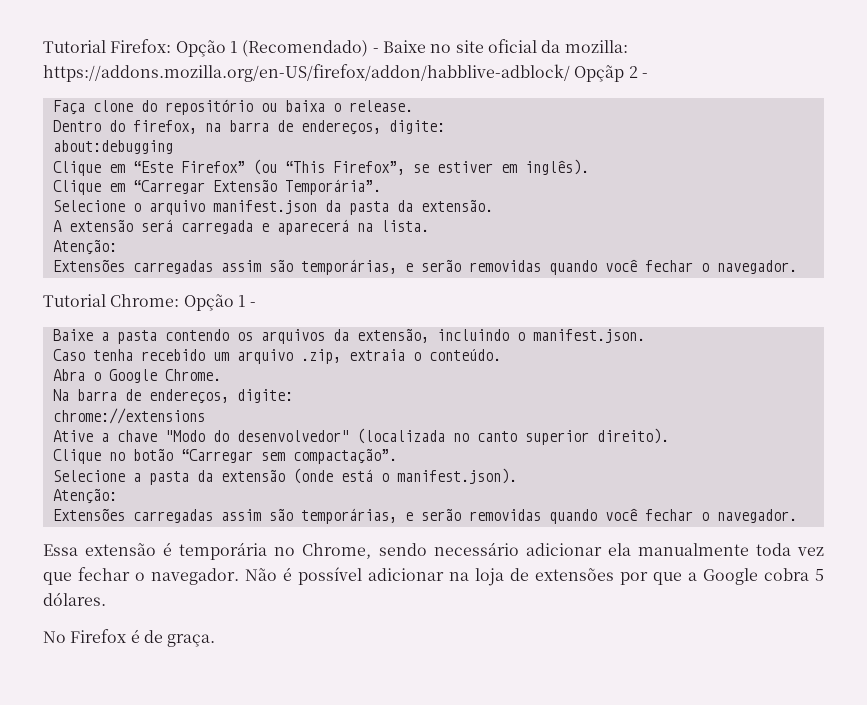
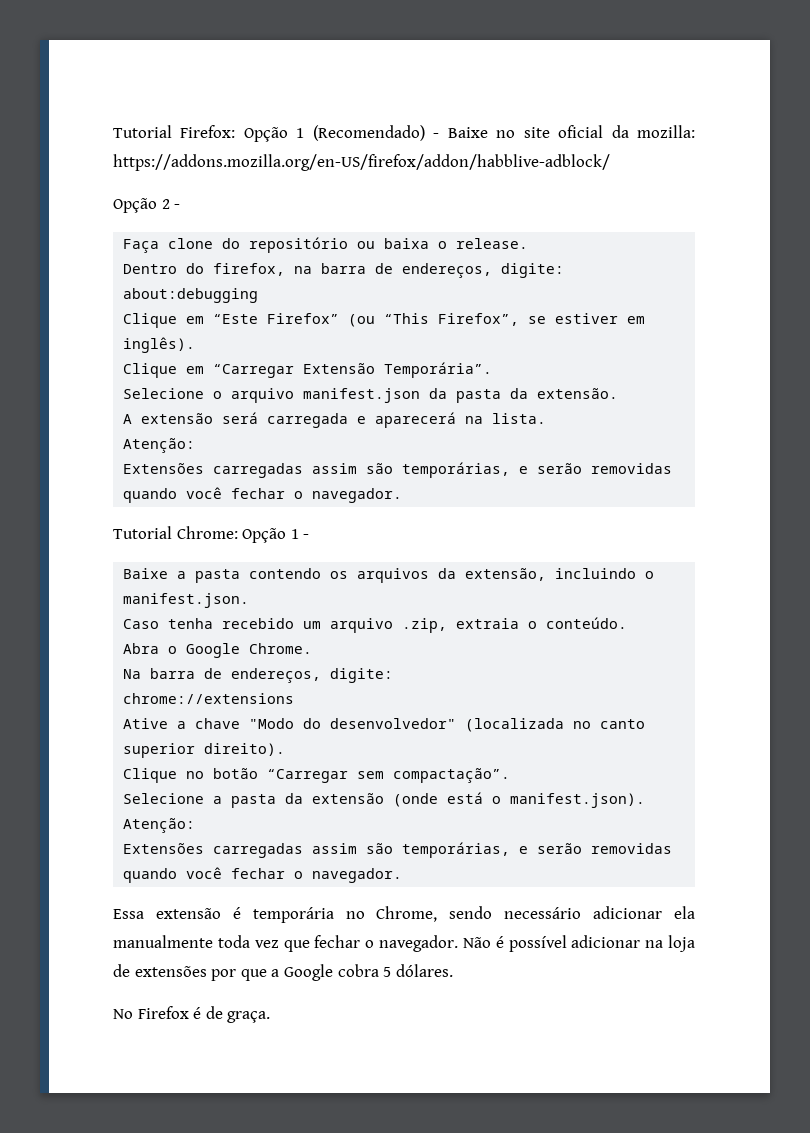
[574,65,625,82] Opçãp -> [113,198,157,213] // Opção

